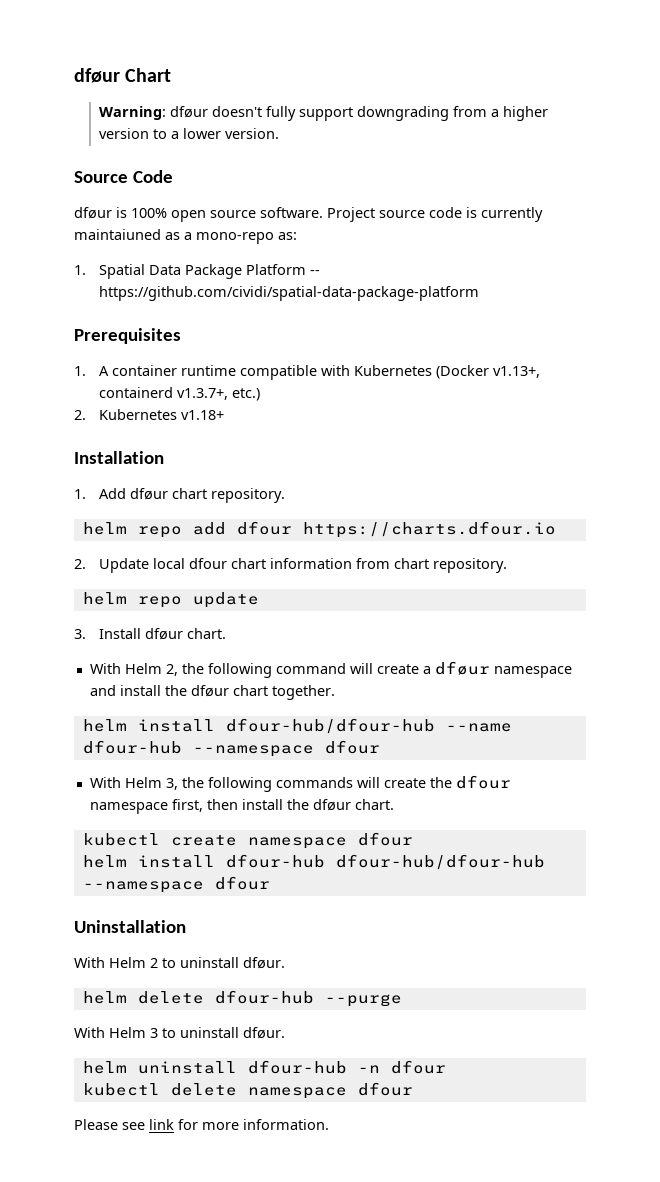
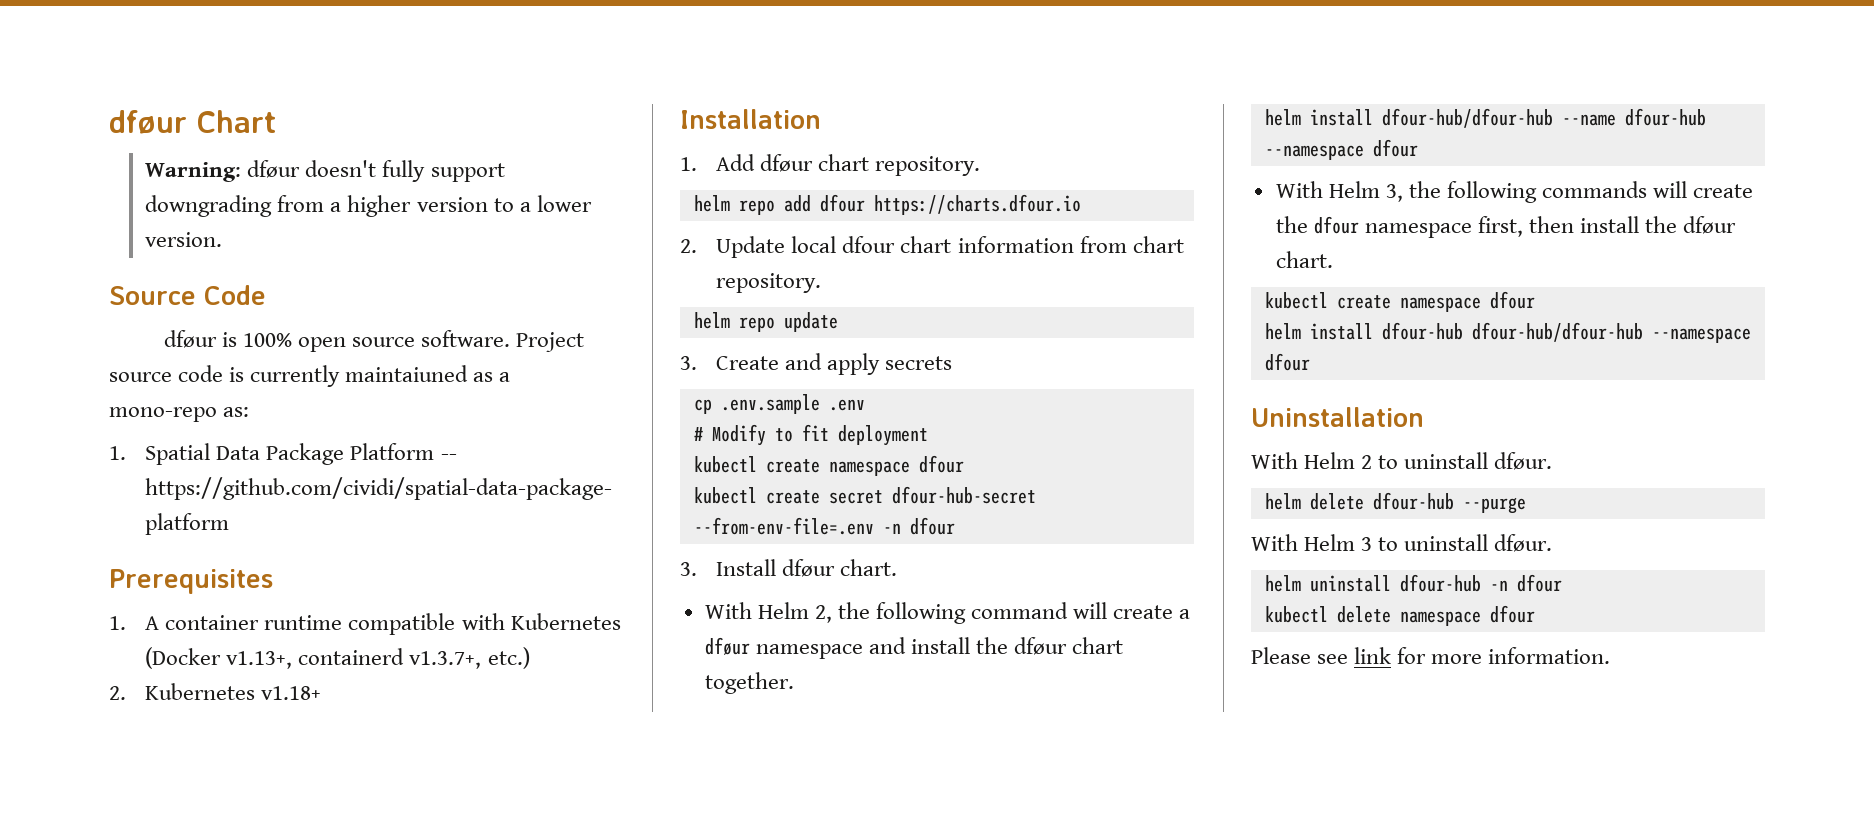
(259, 600) none -> [680,353,953,375] [693,394,865,414] [693,424,928,446] [693,455,964,476] [693,486,1036,504] [693,517,955,535] // 3. Create and apply secrets // cp .env.sample .env // # Modify to fit deployment // kubectl create namespace dfour // kubectl create secret dfour-hub-secret --from-env-file=.env -n dfour

